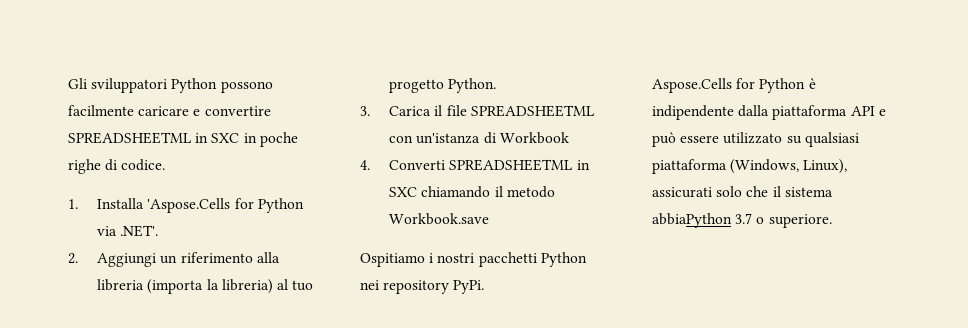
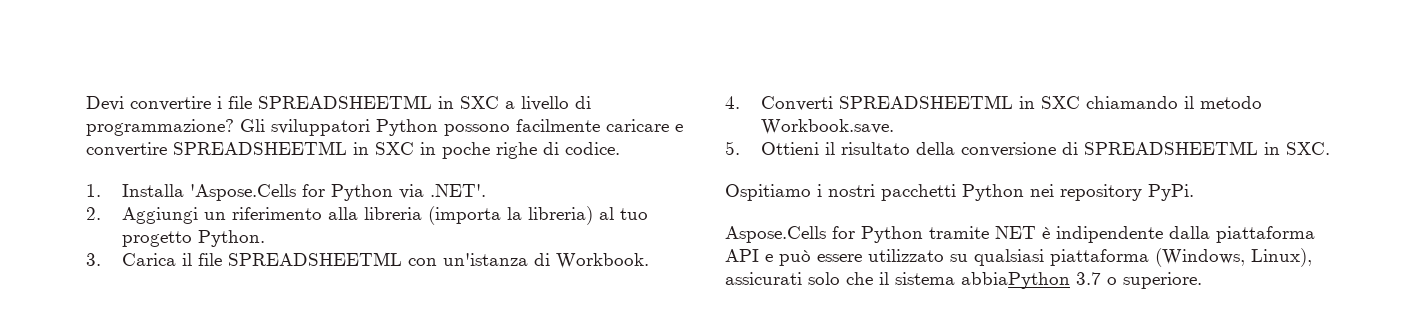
(68, 83) none -> [86,95,591,111] [86,119,234,136] Devi convertire i file SPREADSHEETML in SXC a livello di programmazione?
[499,132,569,144] Workbook -> [555,253,649,269] Workbook.
[389,213,490,225] Workbook.save -> [760,119,894,135] [725,141,1330,157] Workbook.save. // 5. Ottieni il risultato della conversione di SPREADSHEETML in SXC.
(806, 85) none -> [929,226,1036,239] tramite NET

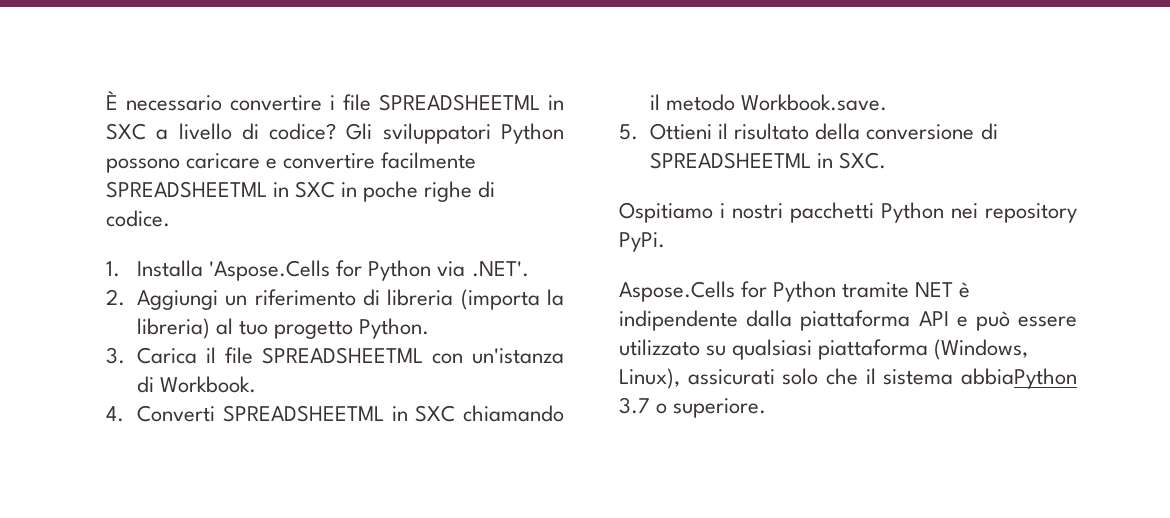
[86,96,124,111] Devi -> [106,90,222,111] È necessario
[86,119,234,136] programmazione? -> [269,123,337,140] codice?
[516,119,600,132] facilmente -> (180, 165) none
(167, 149) none -> [381,152,477,169] facilmente
[327,207,358,220] alla -> [363,289,381,306] di

